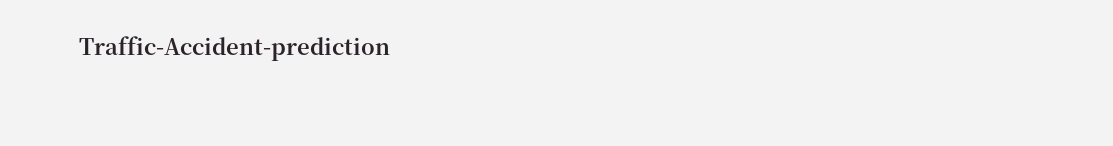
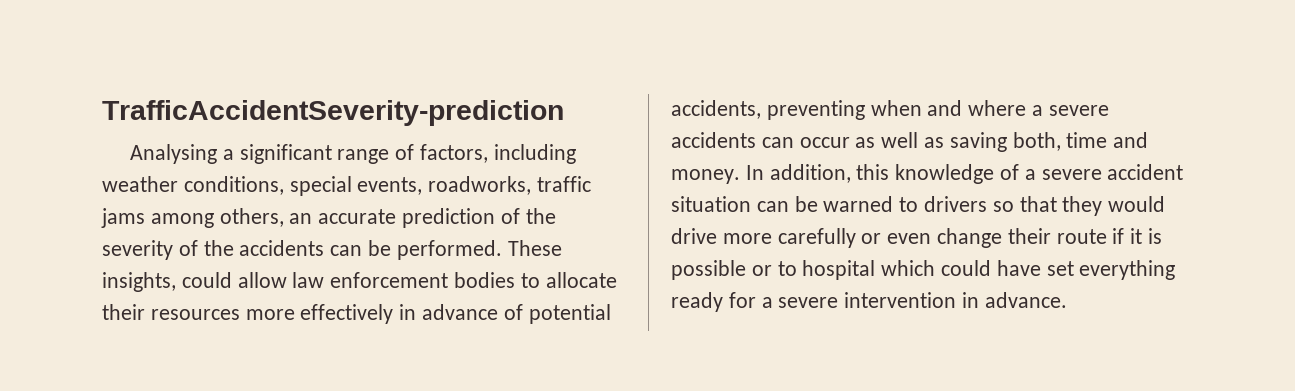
[79,36,390,61] Traffic-Accident-prediction -> [102,100,564,126] [130,144,576,164] [102,176,592,196] [101,208,556,228] [102,240,562,260] [102,272,617,292] [102,304,611,324] [671,100,1109,120] [671,132,1149,152] [671,164,1184,184] [671,196,1166,216] [671,228,1163,248] [671,260,1176,280] [671,292,1067,312] TrafficAccidentSeverity-prediction // Analysing a significant range of factors, including weather conditions, special events, roadworks, traffic jams among others, an accurate prediction of the severity of the accidents can be performed. These insights, could allow law enforcement bodies to allocate their resources more effectively in advance of potential accidents, preventing when and where a severe accidents can occur as well as saving both, time and money. In addition, this knowledge of a severe accident situation can be warned to drivers so that they would drive more carefully or even change their route if it is possible or to hospital which could have set everything ready for a severe intervention in advance.

